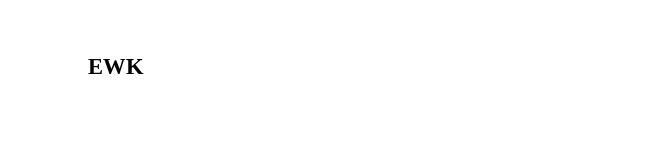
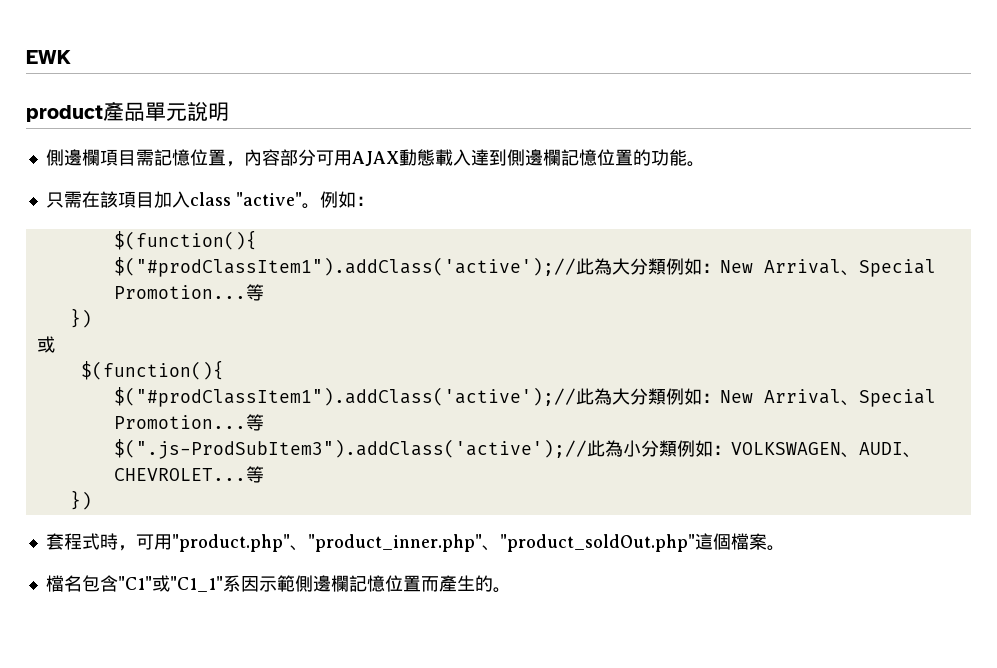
(144, 66) none -> [26,102,229,122] [45,149,705,167] [45,191,374,209] [113,230,257,250] [113,257,936,277] [113,284,264,301] [69,308,92,328] [36,336,55,353] [80,360,224,380] [113,387,936,407] [113,414,264,431] [113,439,921,459] [113,466,264,483] [69,490,92,510] [45,533,785,552] [45,575,511,593] // product產品單元說明 // 側邊欄項目需記憶位置，內容部分可用AJAX動態載入達到側邊欄記憶位置的功能。 // 只需在該項目加入class "active"。例如： // $(function(){ // $("#prodClassItem1").addClass('active');//此為大分類例如：New Arrival、Special Promotion...等 // }) // 或 // $(function(){ // $("#prodClassItem1").addClass('active');//此為大分類例如：New Arrival、Special Promotion...等 // $(".js-ProdSubItem3").addClass('active');//此為小分類例如：VOLKSWAGEN、AUDI、CHEVROLET...等 // }) // 套程式時，可用"product.php"、"product_inner.php"、"product_soldOut.php"這個檔案。 // 檔名包含"C1"或"C1_1"系因示範側邊欄記憶位置而產生的。

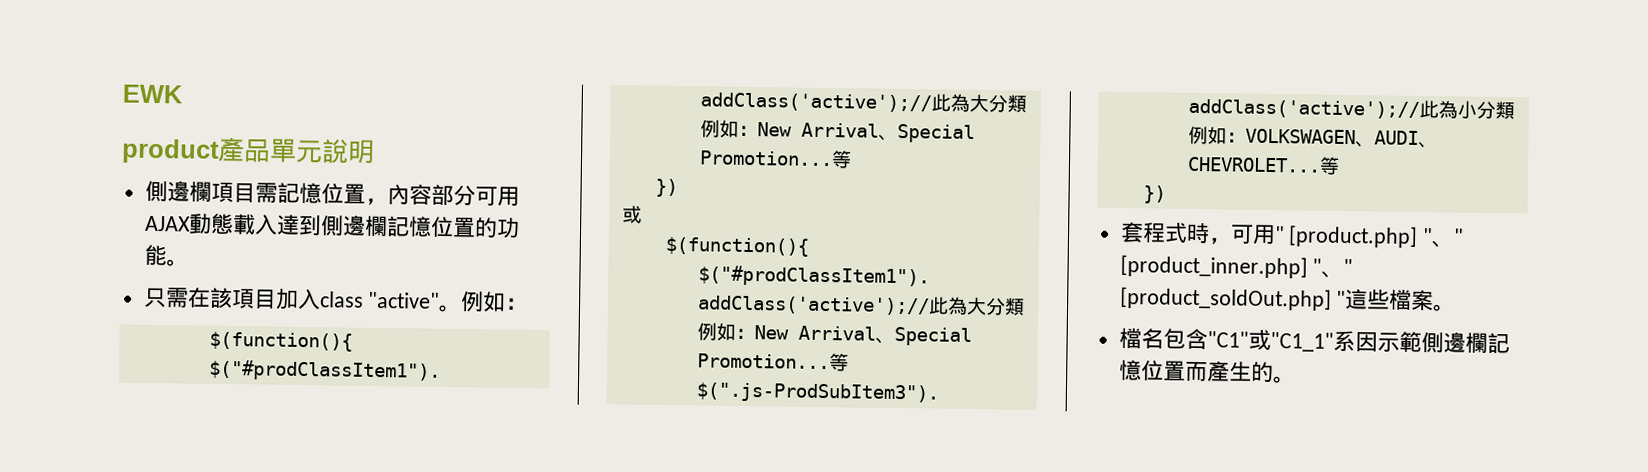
[171,533,731,552] "product.php"、"product_inner.php"、"product_soldOut.php"這個 -> [1273,225,1465,248] [1119,254,1354,279] [1119,286,1391,311] " [product.php] "、" [product_inner.php] "、" [product_soldOut.php] "這些

